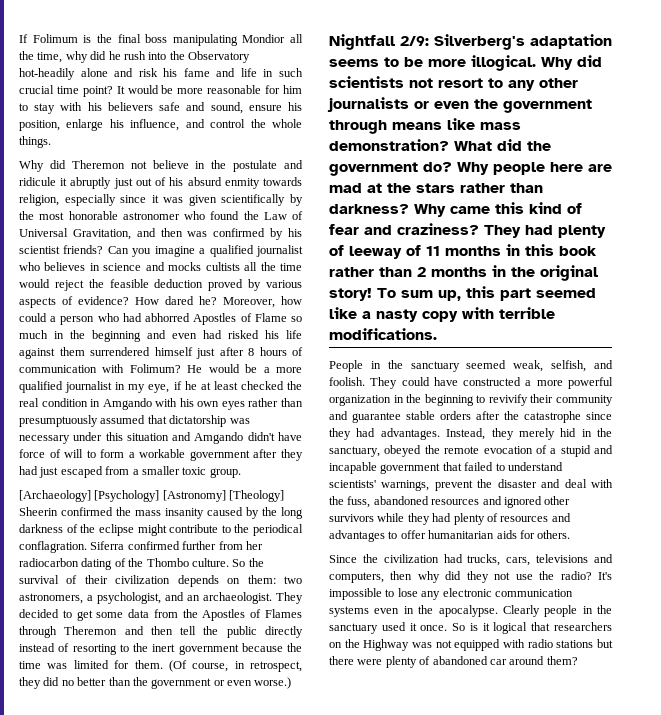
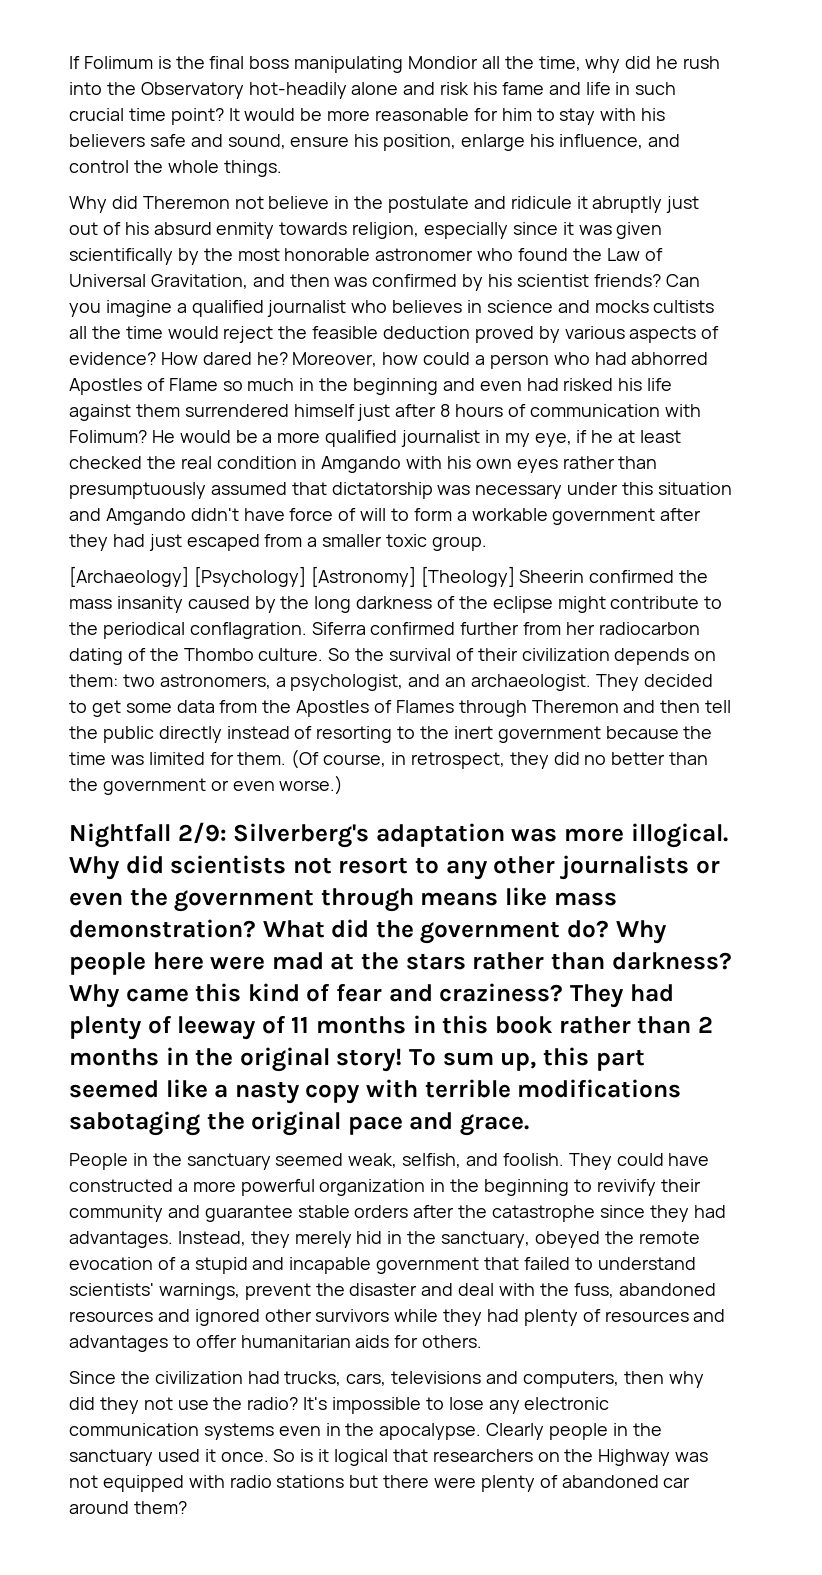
[329,57,423,67] seems to be -> [511,828,558,842] was
[588,164,612,172] are -> [210,956,266,970] were
[329,328,437,340] modifications. -> [517,1079,682,1098] [69,1111,530,1136] modifications sabotaging the original pace and grace.

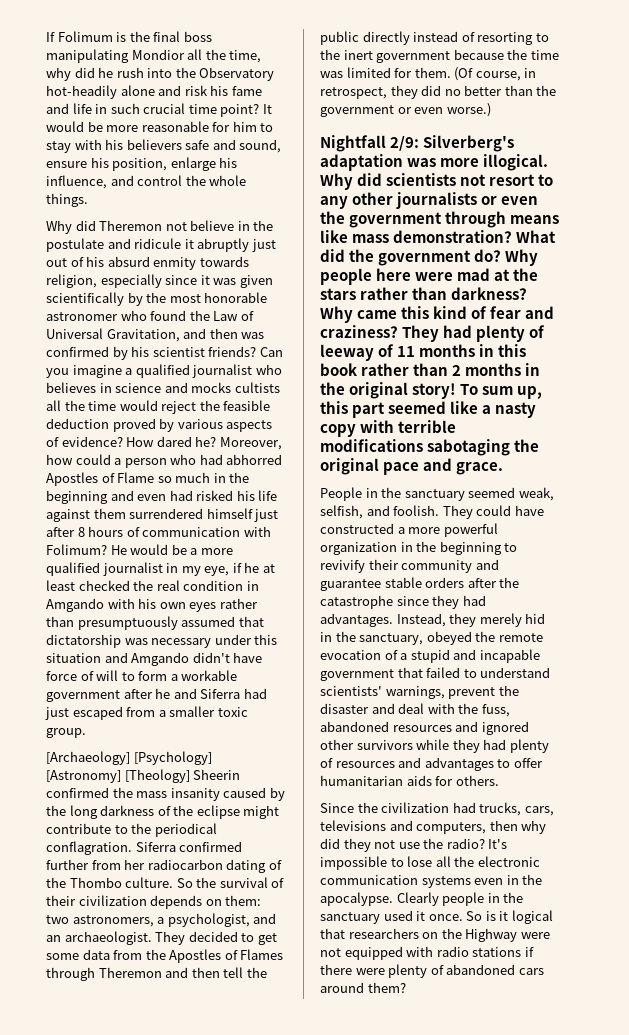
[69,534,108,551] they -> [155,688,241,699] he and Siferra
[488,1400,520,1414] any -> [435,856,475,867] all the
[675,1452,709,1462] was -> [520,932,550,939] were
[349,1475,379,1488] but -> [524,947,534,957] if
[663,1477,691,1488] car -> [518,968,544,975] cars

